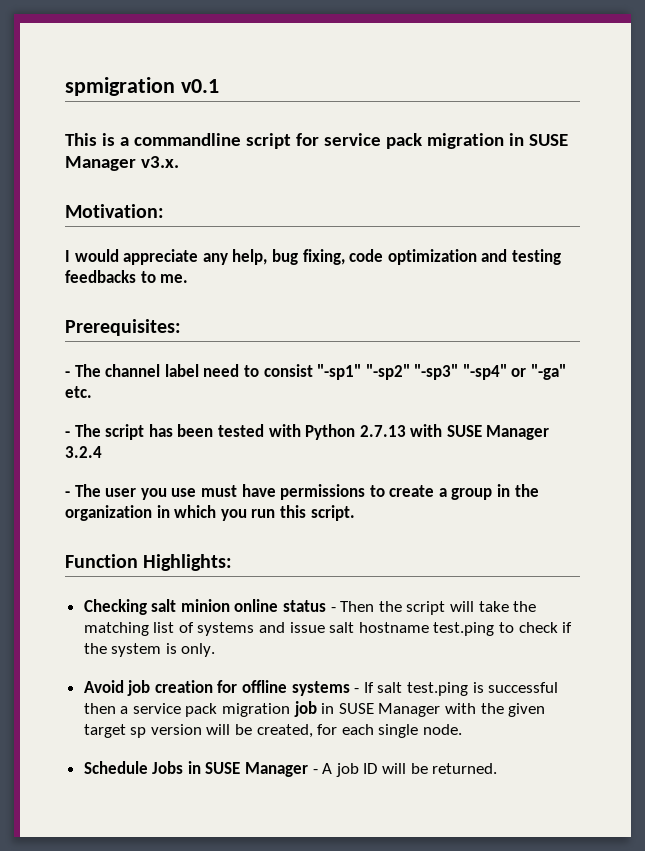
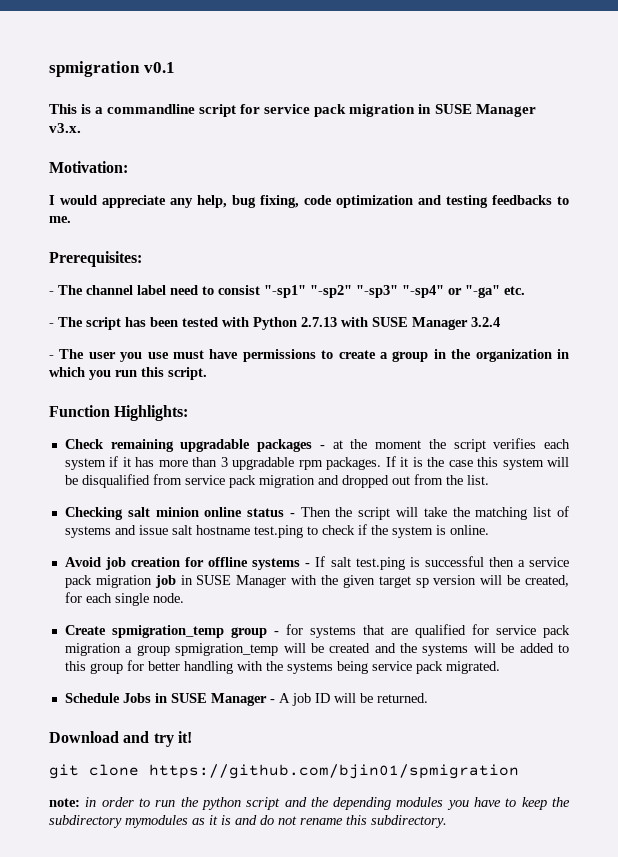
(233, 562) none -> [64,438,571,452] [64,456,570,470] [64,474,489,488] // Check remaining upgradable packages - at the moment the script verifies each system if it has more than 3 upgradable rpm packages. If it is the case this system will be disqualified from service pack migration and dropped out from the list.
[181,643,216,657] only. -> [449,525,489,535] online.
(463, 729) none -> [64,624,570,638] [64,643,569,656] [64,660,500,674] // Create spmigration_temp group - for systems that are qualified for service pack migration a group spmigration_temp will be created and the systems will be added to this group for better handling with the systems being service pack migrated.
(498, 768) none -> [49,731,192,747] [49,764,519,779] [49,797,570,810] [49,815,447,828] // Download and try it! // git clone https://github.com/bjin01/spmigration // note: in order to run the python script and the depending modules you have to keep the subdirectory mymodules as it is and do not rename this subdirectory.

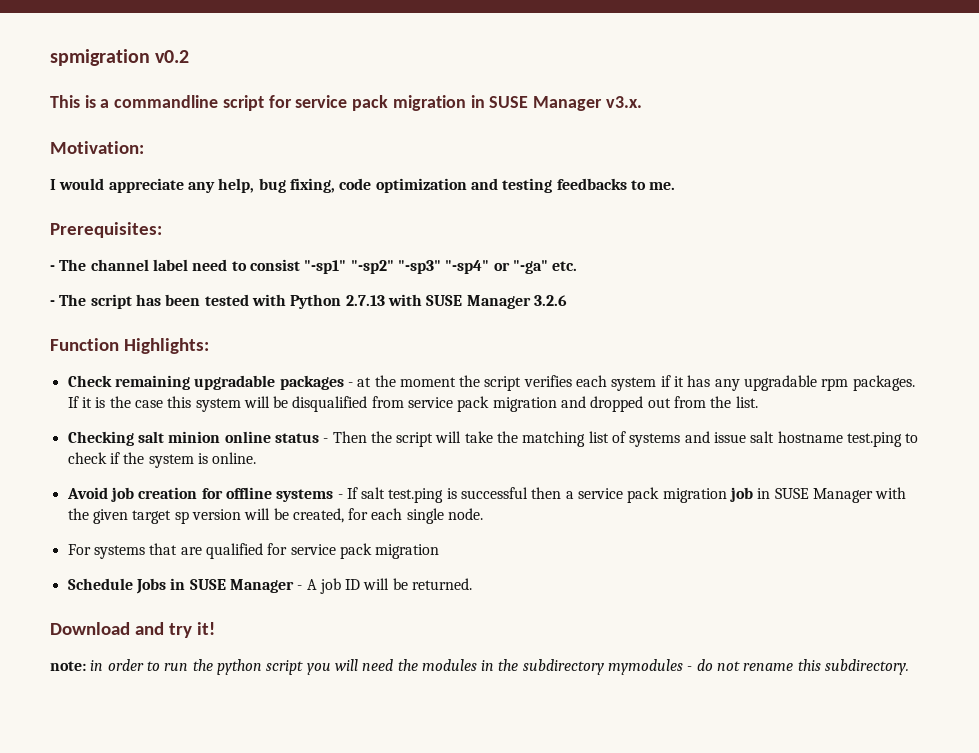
[143,62,175,73] v0.1 -> [155,50,190,63] v0.2
[471,317,500,327] [49,349,569,362] [49,367,207,380] 3.2.4 // - The user you use must have permissions to create a group in the organization in which you run this script. -> [533,295,567,306] 3.2.6
[158,457,228,467] more than 3 -> [714,379,740,391] any
[64,624,303,638] Create spmigration_temp group - for -> [67,544,91,555] For
[125,643,569,656] [64,660,500,674] a group spmigration_temp will be created and the systems will be added to this group for better handling with the systems being service pack migrated. -> (440, 551) none
[49,764,519,779] // git clone https://github.com/bjin01/spmigration -> (215, 628) none
[284,797,570,810] [49,815,257,828] and the depending modules you have to keep the subdirectory mymodules as it is and -> [306,659,693,675] you will need the modules in the subdirectory mymodules -

